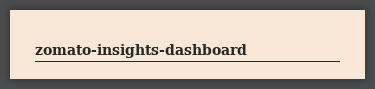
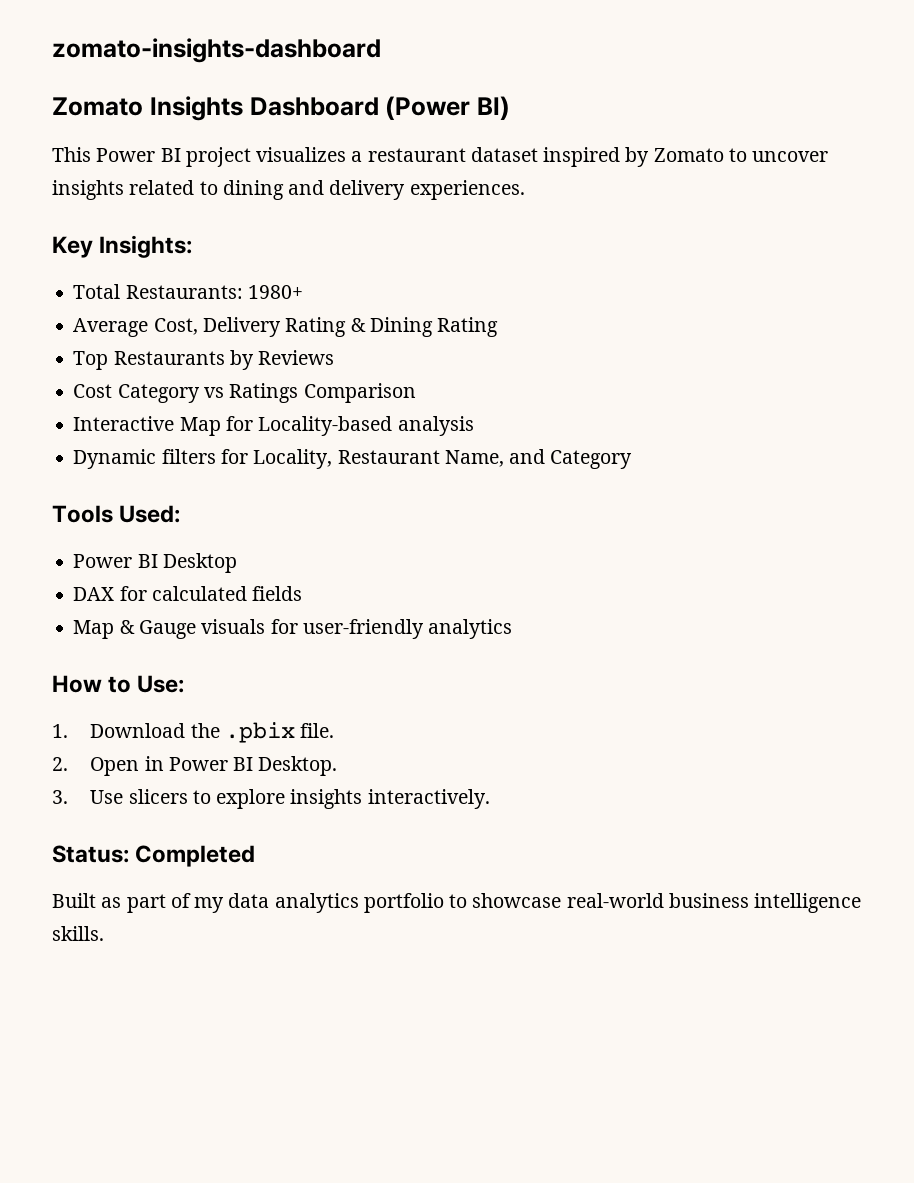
(247, 51) none -> [52,96,510,121] [52,147,829,167] [52,180,525,200] [52,235,193,258] [73,284,303,299] [73,317,499,337] [73,350,335,370] [73,383,416,403] [73,416,474,436] [73,449,633,469] [52,505,181,523] [73,553,237,573] [73,586,303,601] [73,619,513,639] [52,675,185,693] [52,722,335,743] [52,756,338,776] [52,789,490,809] [52,845,256,867] [52,893,862,913] [52,926,104,941] // Zomato Insights Dashboard (Power BI) // This Power BI project visualizes a restaurant dataset inspired by Zomato to uncover insights related to dining and delivery experiences. // Key Insights: // Total Restaurants: 1980+ // Average Cost, Delivery Rating & Dining Rating // Top Restaurants by Reviews // Cost Category vs Ratings Comparison // Interactive Map for Locality-based analysis // Dynamic filters for Locality, Restaurant Name, and Category // Tools Used: // Power BI Desktop // DAX for calculated fields // Map & Gauge visuals for user-friendly analytics // How to Use: // 1. Download the .pbix file. // 2. Open in Power BI Desktop. // 3. Use slicers to explore insights interactively. // Status: Completed // Built as part of my data analytics portfolio to showcase real-world business intelligence skills.

